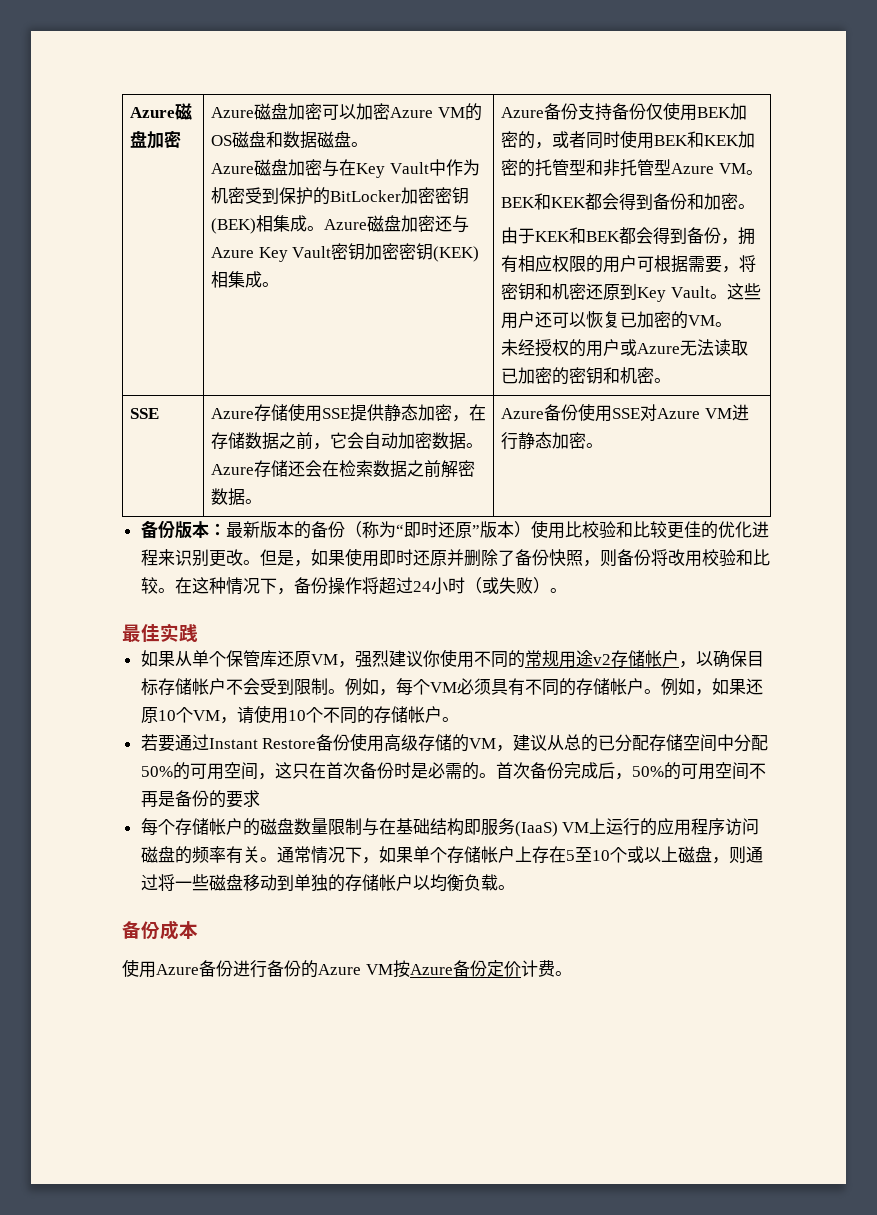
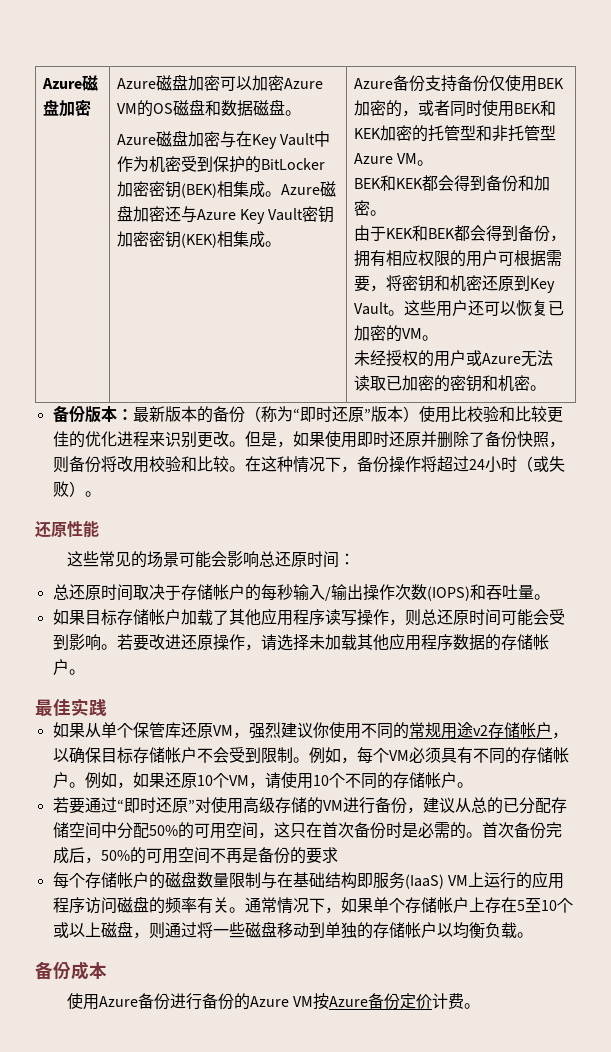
[129,408,159,419] [210,403,486,422] [210,432,483,450] [210,460,475,478] [210,488,262,506] [500,403,749,422] [500,432,603,450] // SSE | Azure存储使用SSE提供静态加密，在存储数据之前，它会自动加密数据。Azure存储还会在检索数据之前解密数据。 | Azure备份使用SSE对Azure VM进行静态加密。 -> (546, 388) none
(567, 590) none -> [35,520,99,538] [66,551,355,568] [52,584,550,601] [52,608,565,626] [52,633,549,651] [52,659,85,675] // 还原性能 // 这些常见的场景可能会影响总还原时间： // 总还原时间取决于存储帐户的每秒输入/输出操作次数(IOPS)和吞吐量。 // 如果目标存储帐户加载了其他应用程序读写操作，则总还原时间可能会受到影响。若要改进还原操作，请选择未加载其他应用程序数据的存储帐户。
[208,734,351,751] Instant Restore备份 -> [116,797,211,813] “即时还原”对
(497, 743) none -> [342,797,407,814] 进行备份

